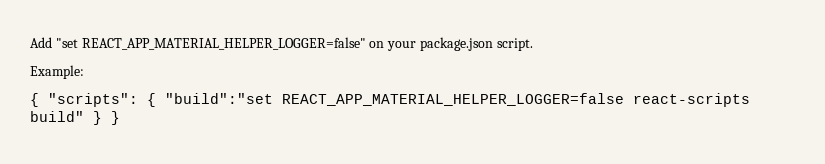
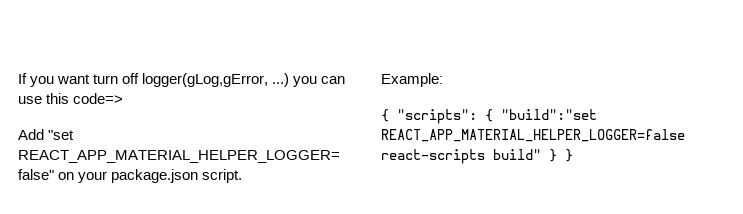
(30, 42) none -> [18,73,346,87] [18,93,124,104] If you want turn off logger(gLog,gError, ...) you can use this code=> //

